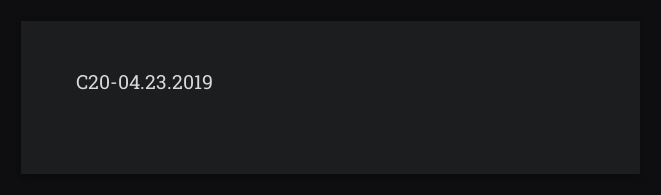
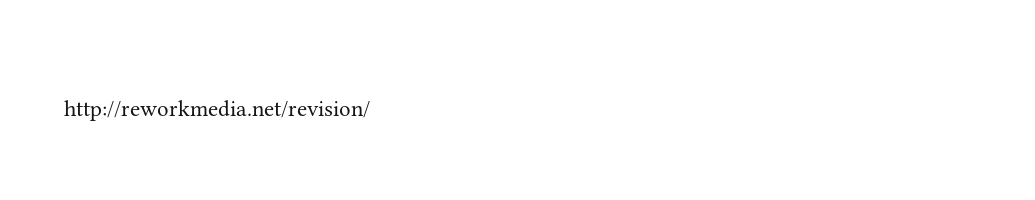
[76,74,213,90] C20-04.23.2019 -> [64,100,370,121] http://reworkmedia.net/revision/

